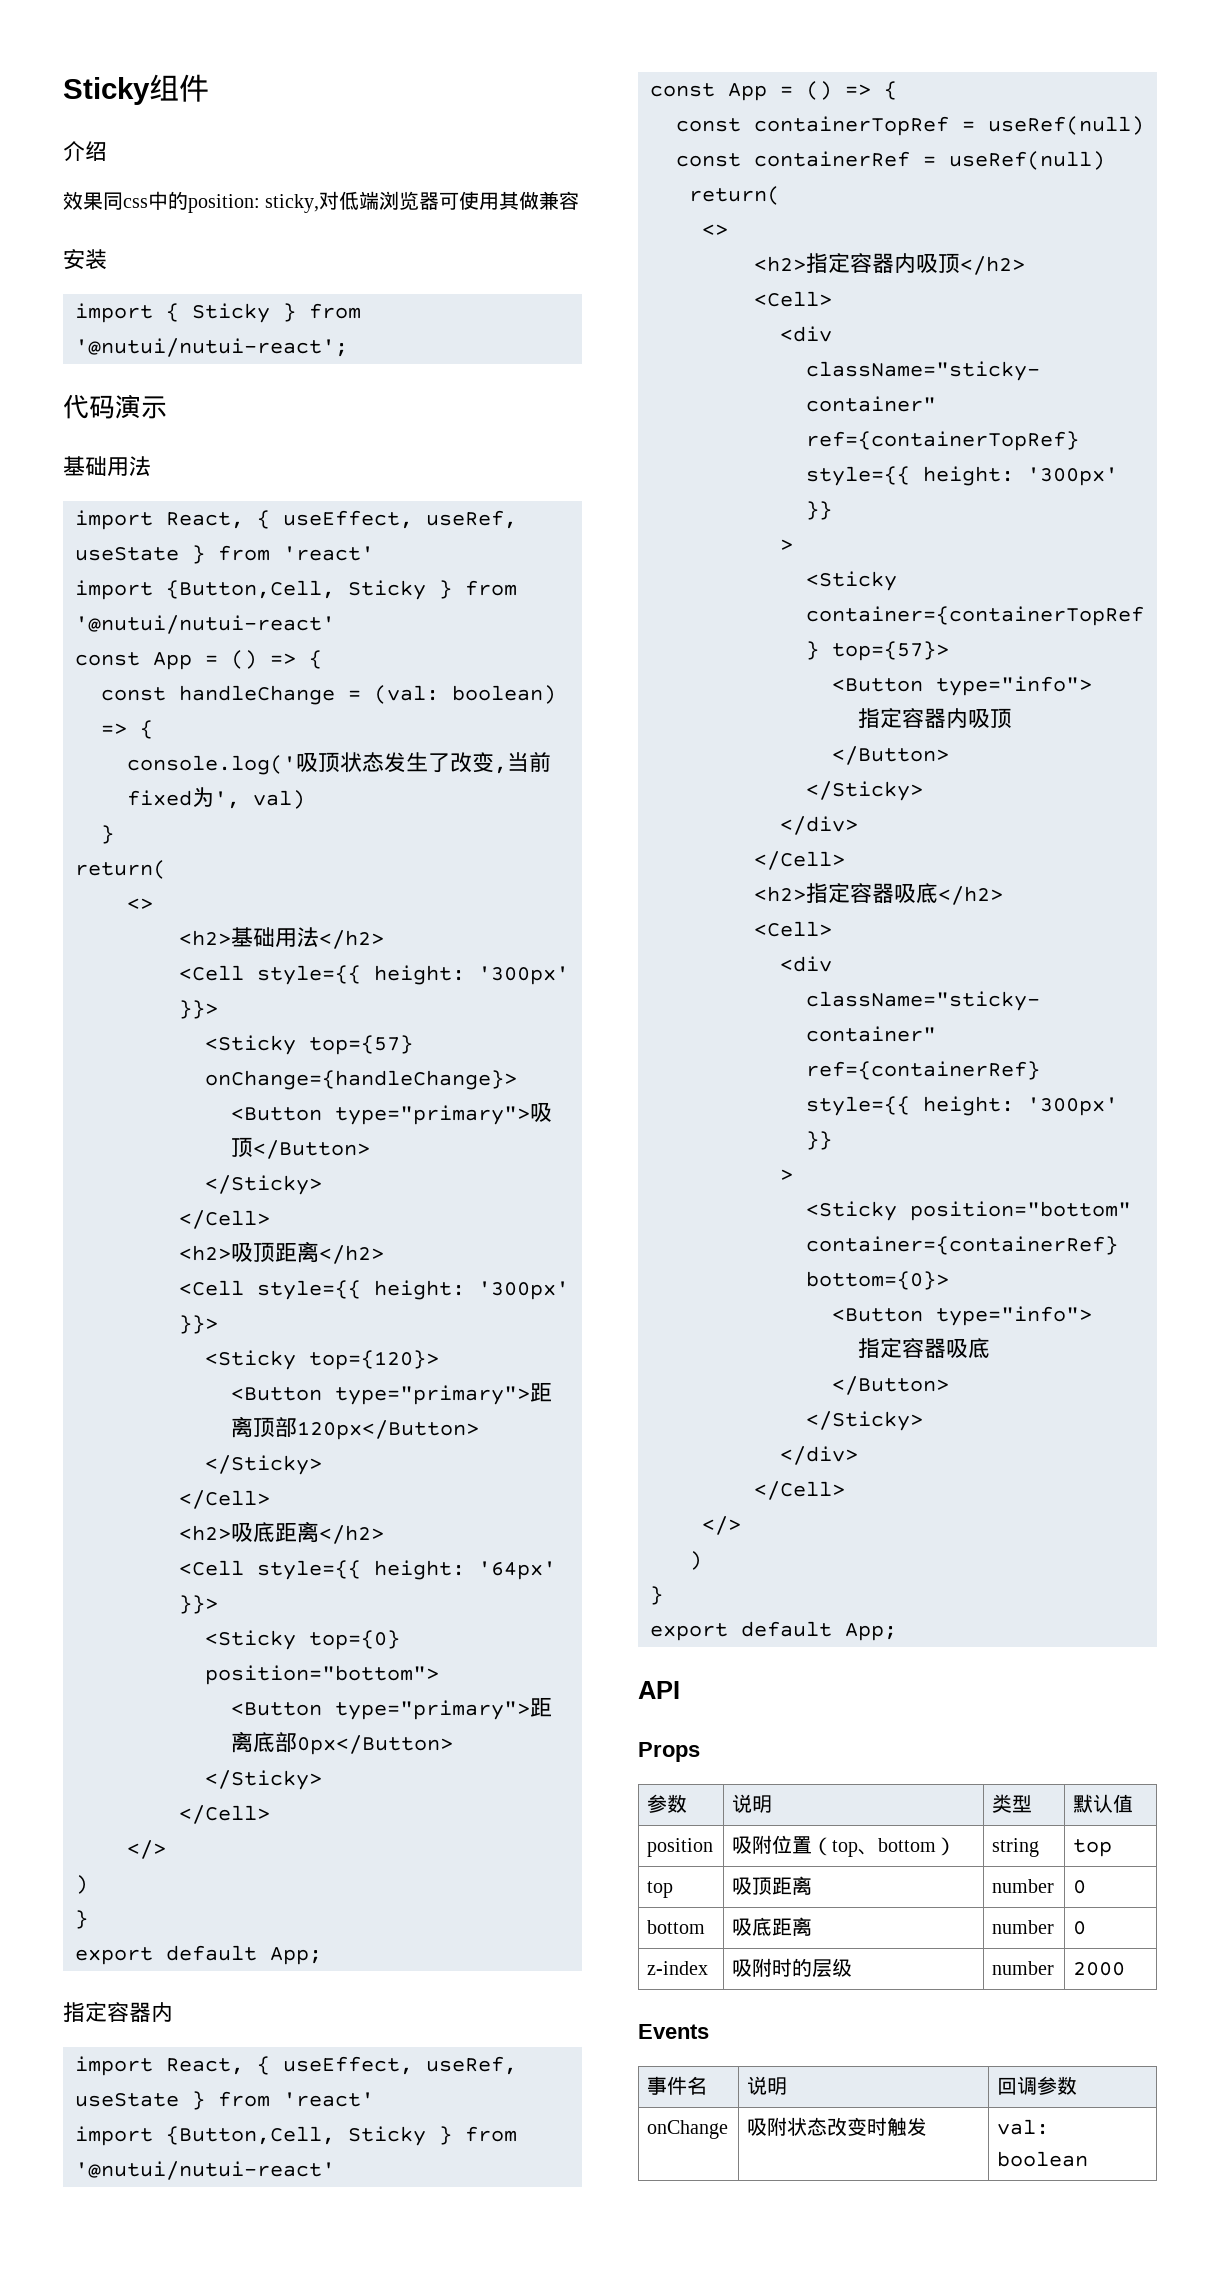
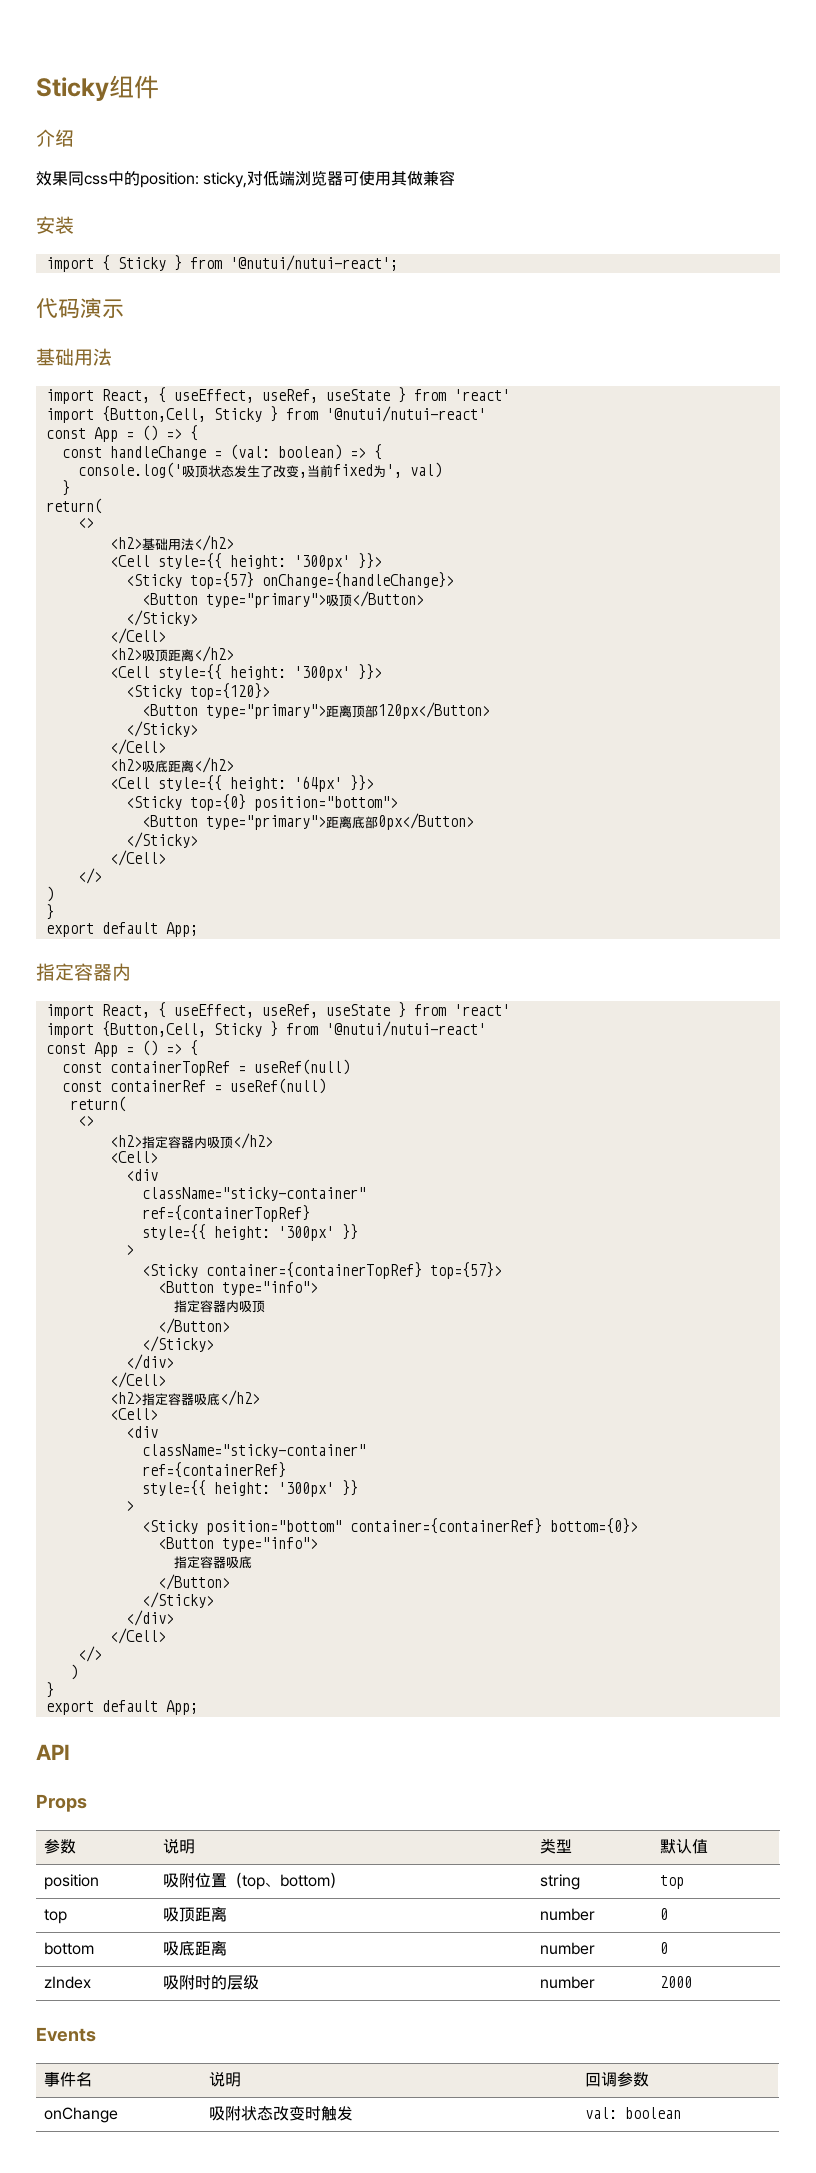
[647,1961,709,1975] z-index -> [43,1976,91,1989] zIndex

